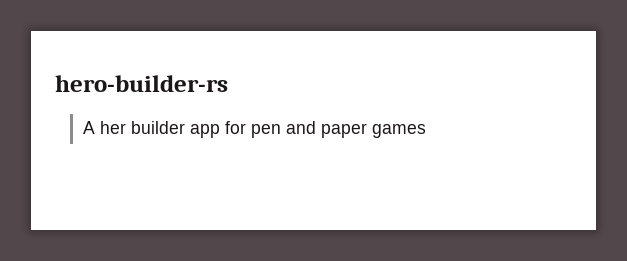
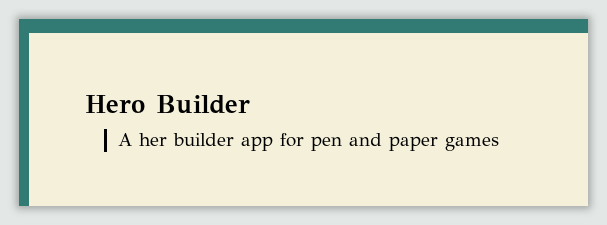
[55,75,228,92] hero-builder-rs -> [85,95,250,114] Hero Builder

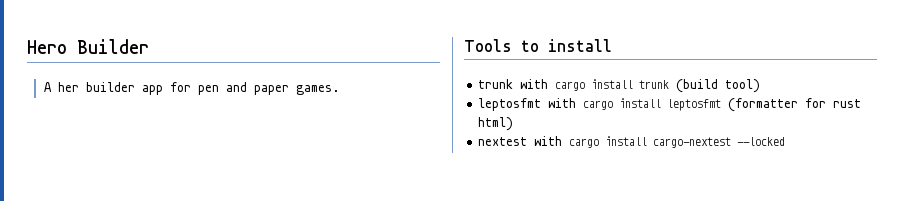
[444,137,499,151] games -> [295,85,340,95] [464,39,612,52] [478,79,761,93] [478,98,862,112] [478,117,514,131] [478,136,786,148] games. // Tools to install // trunk with cargo install trunk (build tool) // leptosfmt with cargo install leptosfmt (formatter for rust html) // nextest with cargo install cargo-nextest --locked

